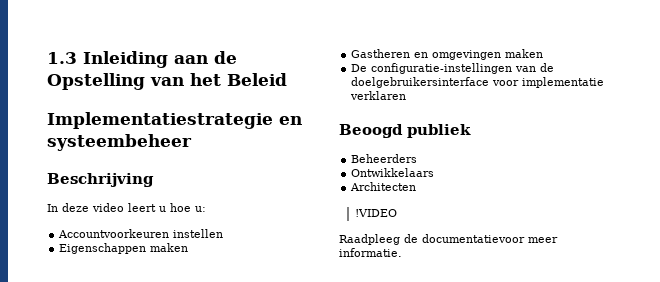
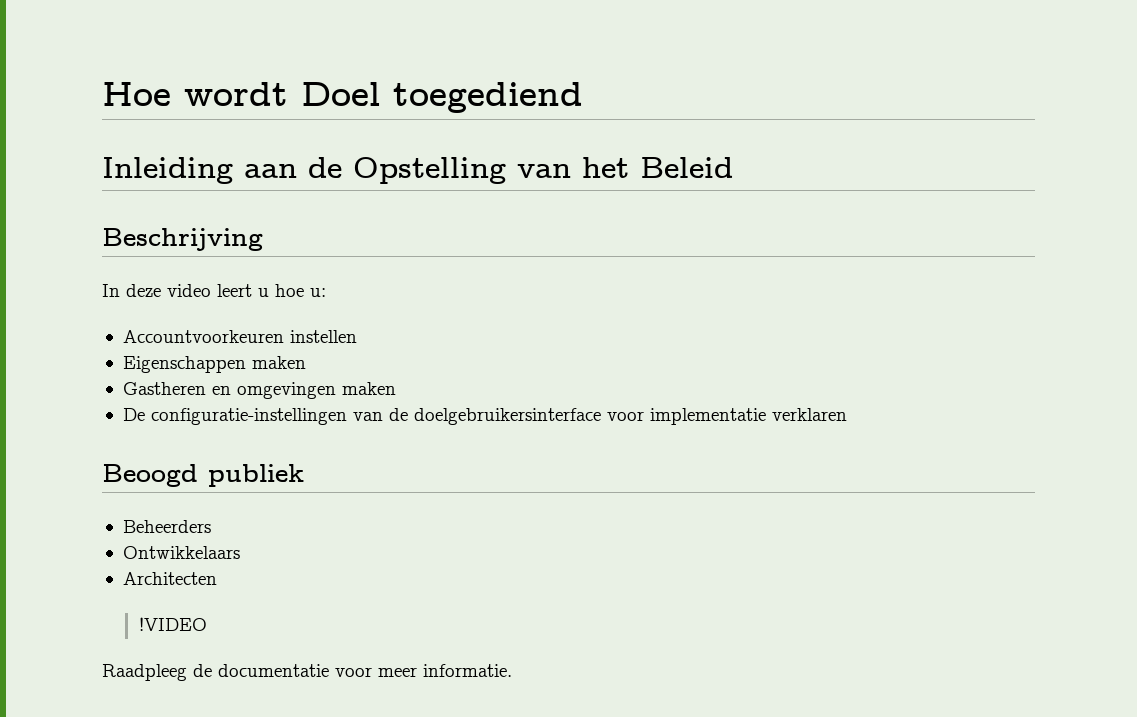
[47,52,77,64] 1.3 -> [102,82,583,113] Hoe wordt Doel toegediend //
[47,112,302,129] [47,134,192,151] // Implementatiestrategie en systeembeheer -> (733, 167) none
[422,234,525,243] documentatievoor -> [218,664,372,677] documentatie voor

